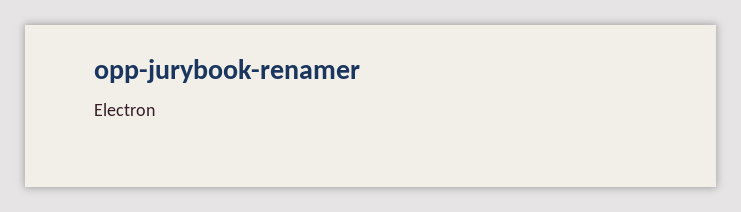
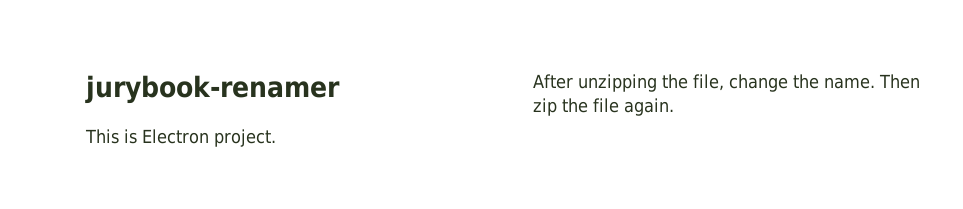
[94,59,360,83] [94,103,155,116] opp-jurybook-renamer // Electron -> [85,75,340,104] [85,129,276,147] [533,74,920,92] [533,98,674,116] jurybook-renamer // This is Electron project. // After unzipping the file, change the name. Then zip the file again.

